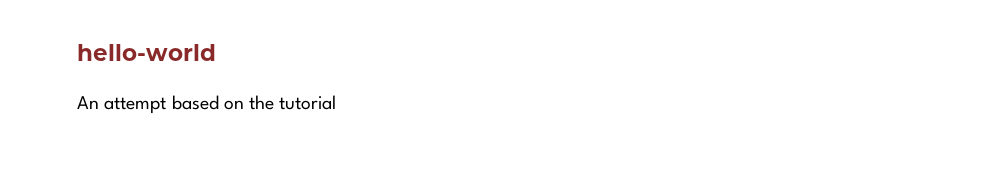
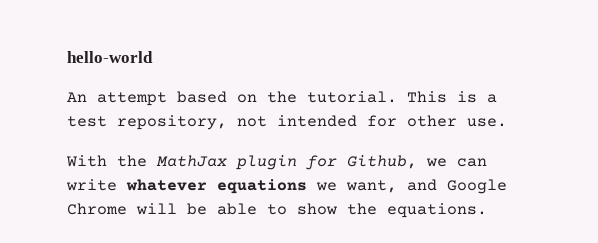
[279,95,337,110] tutorial -> [307,91,497,103] [67,115,507,130] [66,155,487,170] [66,179,507,194] [67,203,487,218] tutorial. This is a test repository, not intended for other use. // With the MathJax plugin for Github, we can write whatever equations we want, and Google Chrome will be able to show the equations.

